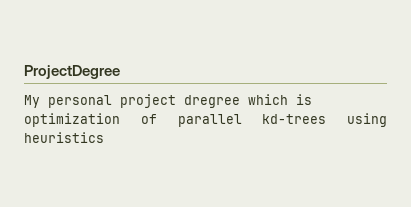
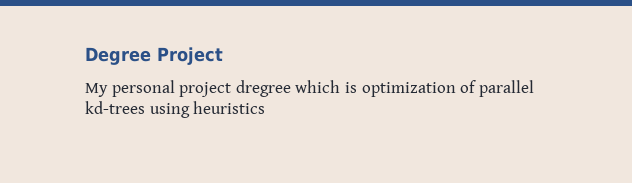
[24,65,120,79] ProjectDegree -> [85,47,223,65] Degree Project

